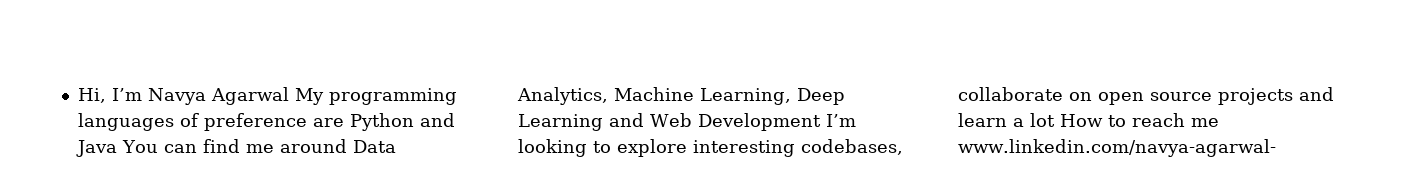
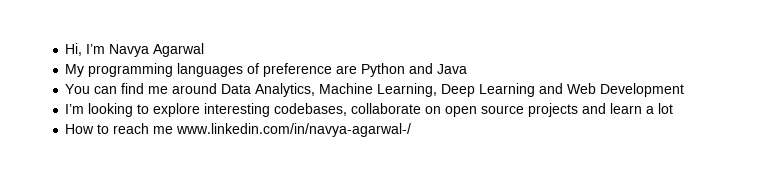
(289, 96) none -> (205, 50) //
(117, 148) none -> (468, 69) //
(821, 122) none -> (685, 90) //
(1055, 120) none -> (674, 108) //
[957,139,1276,157] www.linkedin.com/navya-agarwal- -> [176,123,412,137] www.linkedin.com/in/navya-agarwal-/

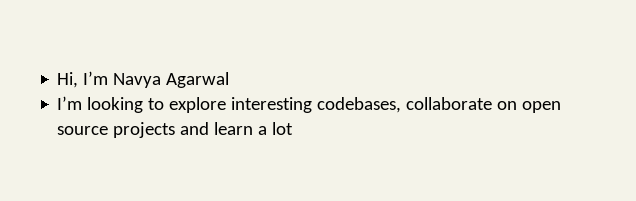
[65,63,468,77] [65,83,685,97] // My programming languages of preference are Python and Java // You can find me around Data Analytics, Machine Learning, Deep Learning and Web Development -> (230, 80) none
[65,123,412,137] // How to reach me www.linkedin.com/in/navya-agarwal-/ -> (294, 128) none

